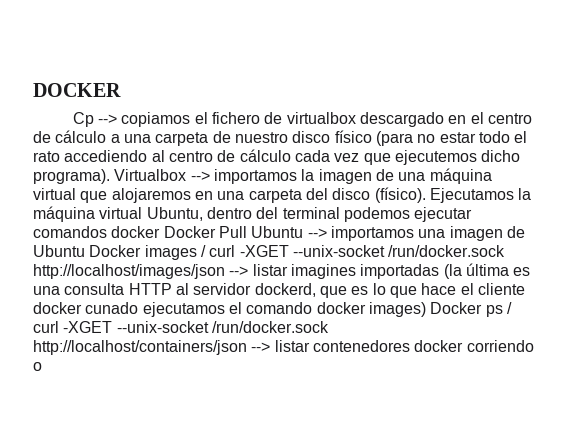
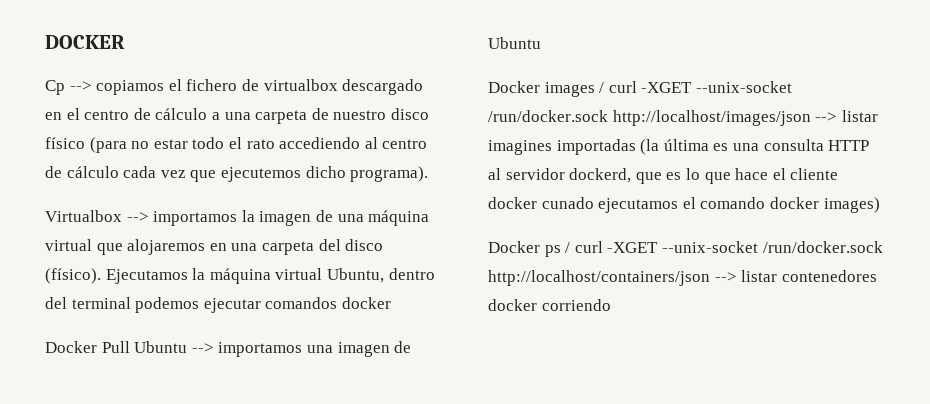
(110, 176) none -> (429, 174) //
(161, 232) none -> (391, 303) //
(85, 251) none -> (541, 43) //
(426, 309) none -> (880, 205) //
[33,362,42,371] o -> (611, 305) none

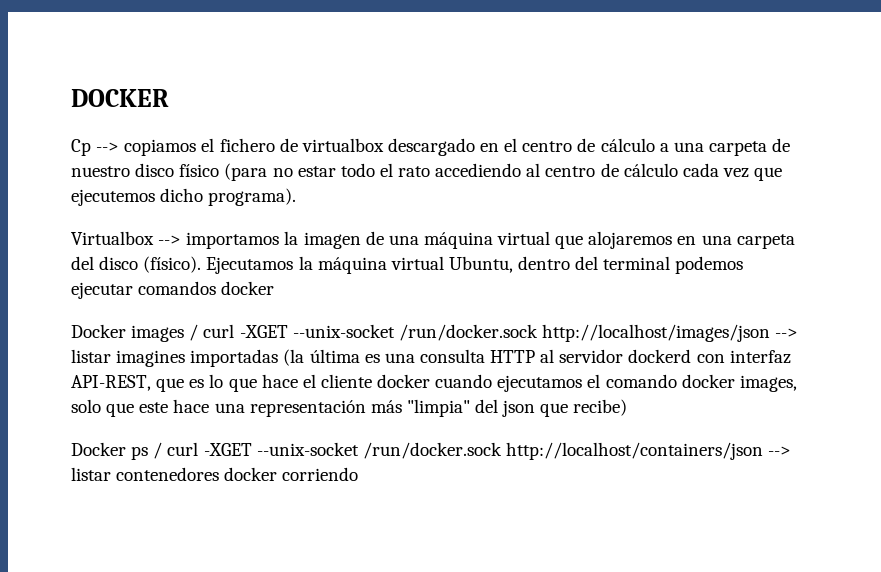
[45,341,412,357] [488,37,541,49] // Docker Pull Ubuntu --> importamos una imagen de Ubuntu -> (275, 288) none
[569,168,632,183] dockerd, -> [628,349,791,364] [71,375,151,391] dockerd con interfaz API-REST,
[541,197,594,209] cunado -> [435,374,493,388] cuando
[823,197,880,213] images) -> [739,375,797,392] [71,399,628,417] images, solo que este hace una representación más "limpia" del json que recibe)

